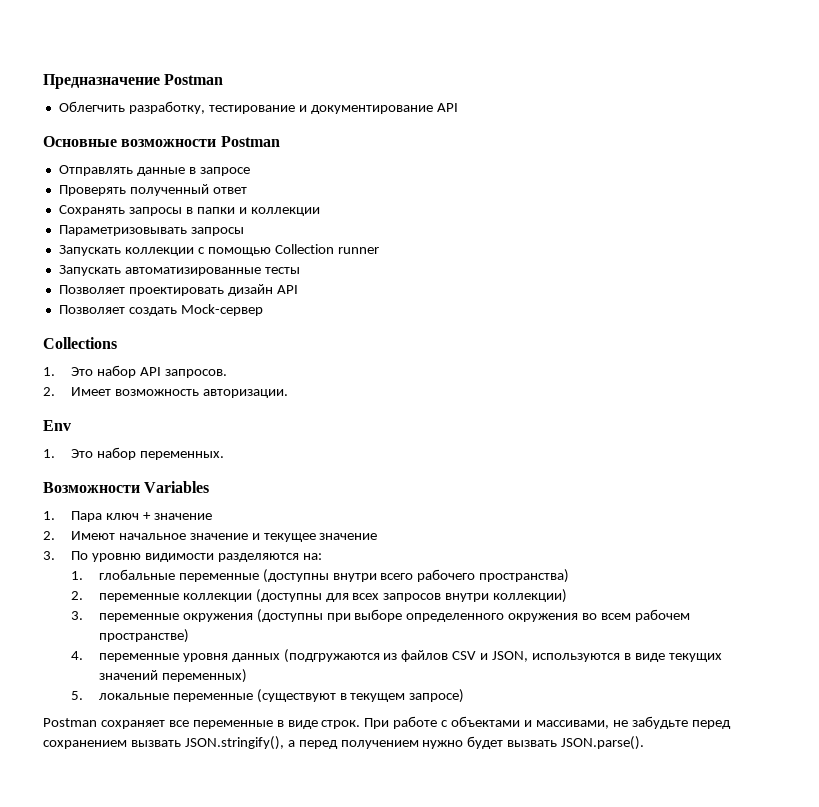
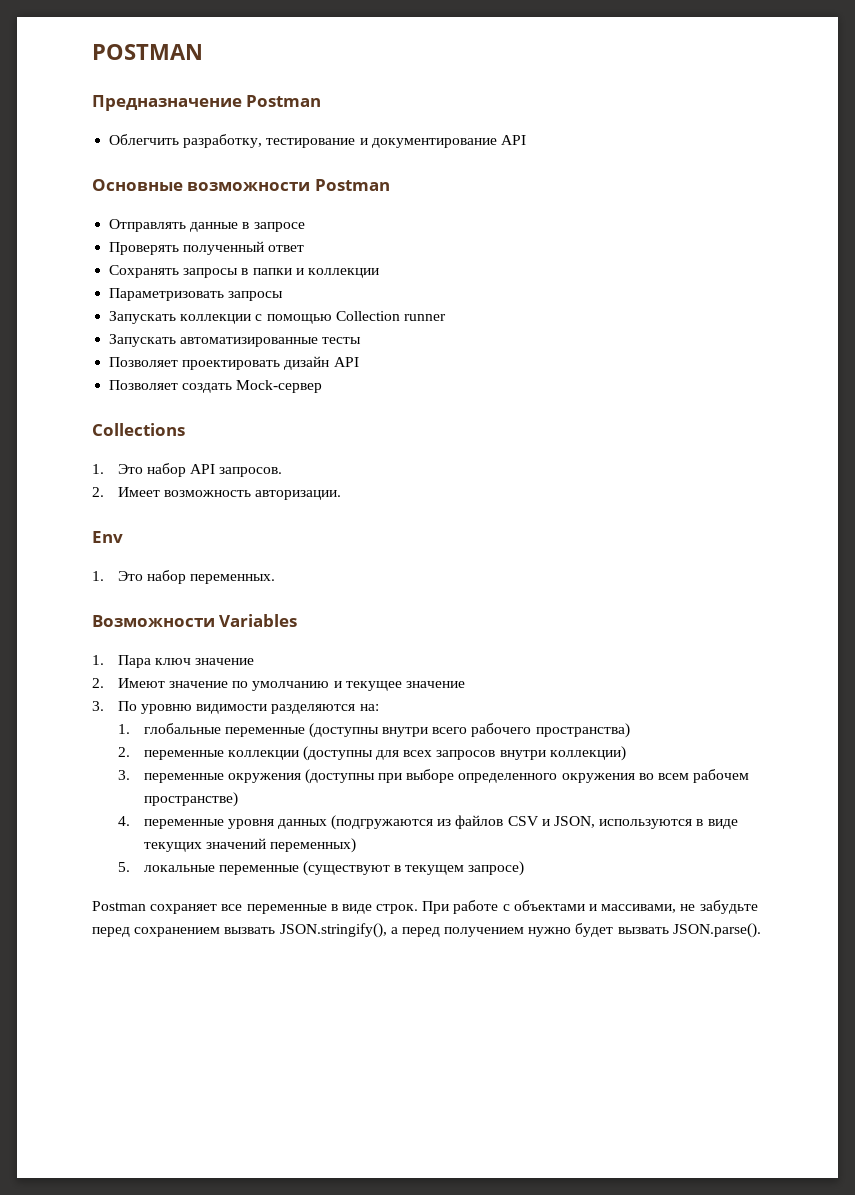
(43, 81) none -> [92,44,203,60] POSTMAN //
[58,225,187,236] Параметризовывать -> [109,288,225,301] Параметризовать
[142,512,151,520] + -> (191, 661) none
[118,533,248,540] начальное значение -> [168,681,330,691] значение по умолчанию

